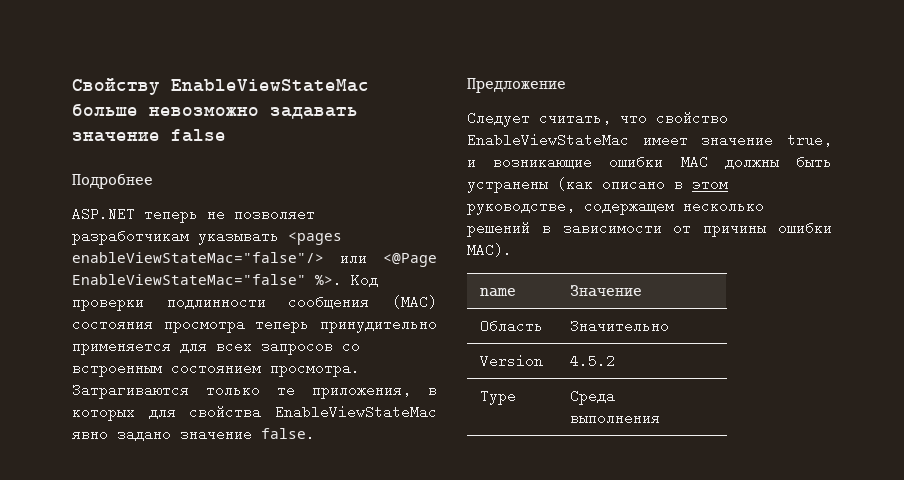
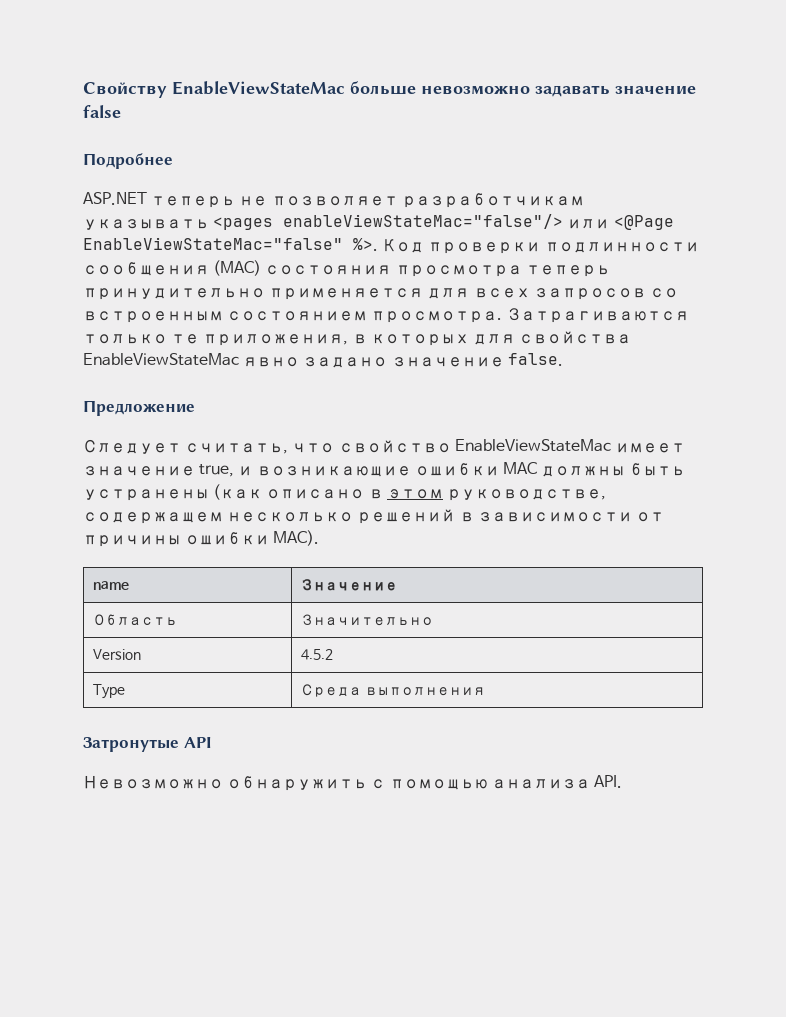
(661, 417) none -> [83,737,212,752] [83,775,622,791] // Затронутые API // Невозможно обнаружить с помощью анализа API.

